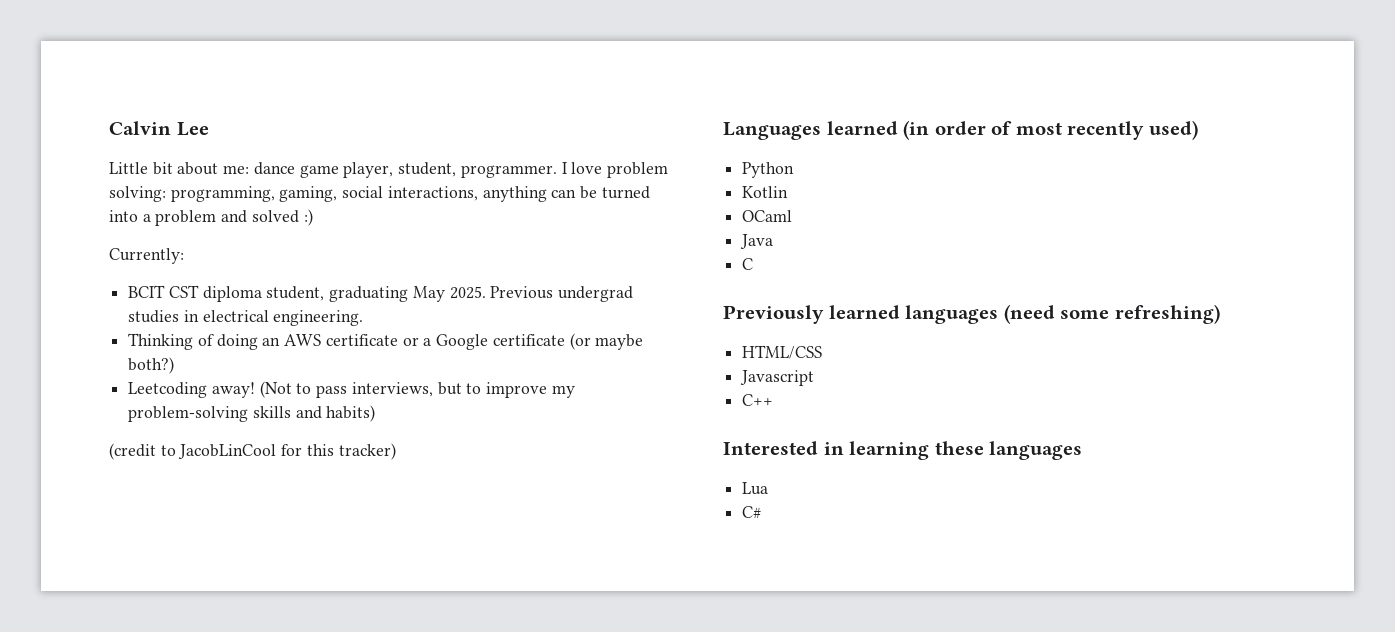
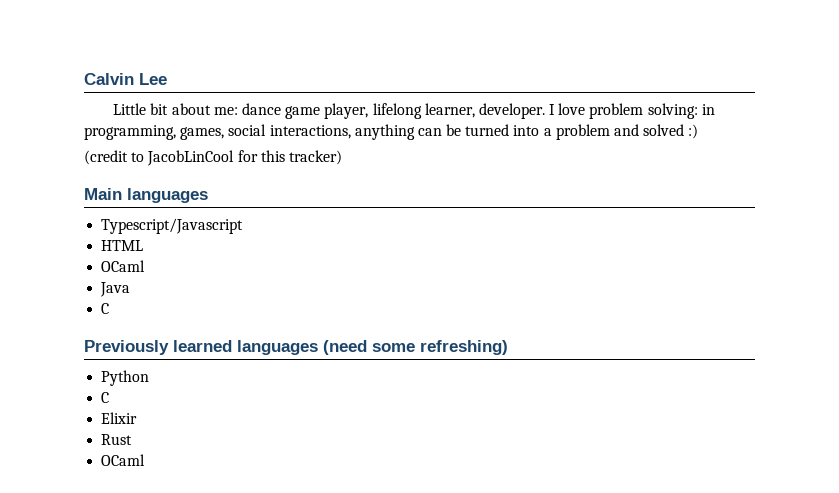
[398,162,557,178] student, programmer. -> [372,103,545,119] lifelong learner, developer.
[170,186,338,202] programming, gaming, -> [701,104,715,115] [84,125,225,140] in programming, games,
[109,248,184,264] [128,285,634,302] [128,310,364,326] [128,333,644,350] [128,357,175,374] [128,381,575,398] [128,405,376,422] // Currently: // BCIT CST diploma student, graduating May 2025. Previous undergrad studies in electrical engineering. // Thinking of doing an AWS certificate or a Google certificate (or maybe both?) // Leetcoding away! (Not to pass interviews, but to improve my problem-solving skills and habits) -> (699, 131) none
[723,120,1198,140] [742,162,795,178] [742,186,789,198] Languages learned (in order of most recently used) // Python // Kotlin -> [84,188,208,203] [101,218,244,234] [101,240,144,251] Main languages // Typescript/Javascript // HTML
[742,345,823,359] [740,370,815,386] [742,394,774,406] [723,441,1083,460] [742,482,769,495] [742,506,762,519] HTML/CSS // Javascript // C++ // Interested in learning these languages // Lua // C# -> [101,370,150,386] [101,392,110,403] [101,412,138,424] [101,434,133,445] [101,454,146,466] Python // C // Elixir // Rust // OCaml

